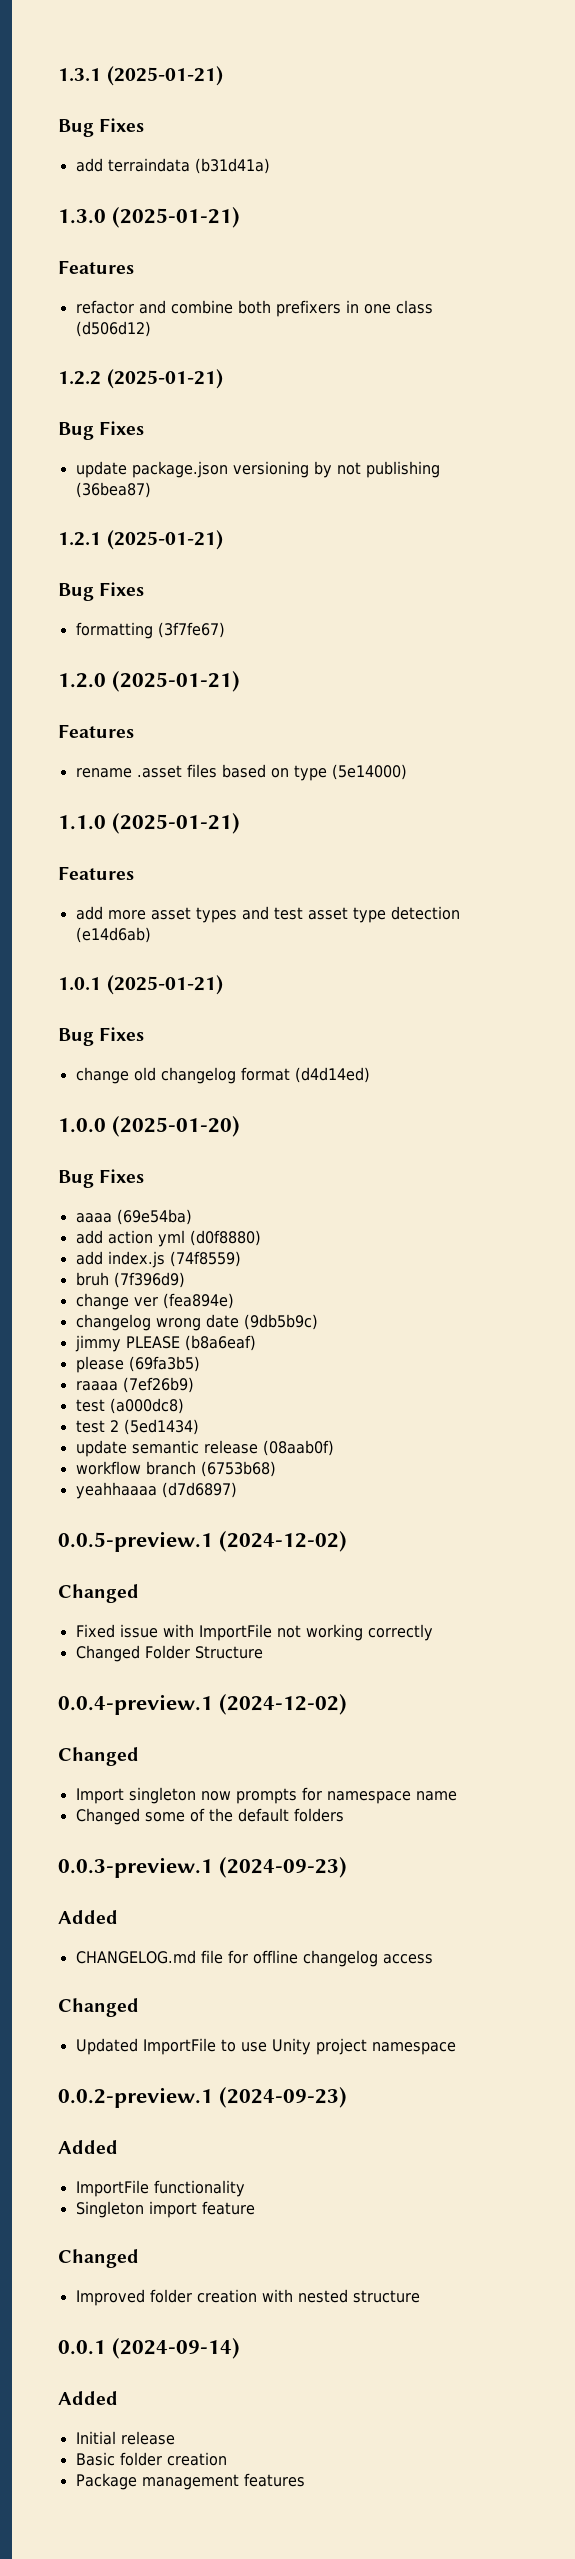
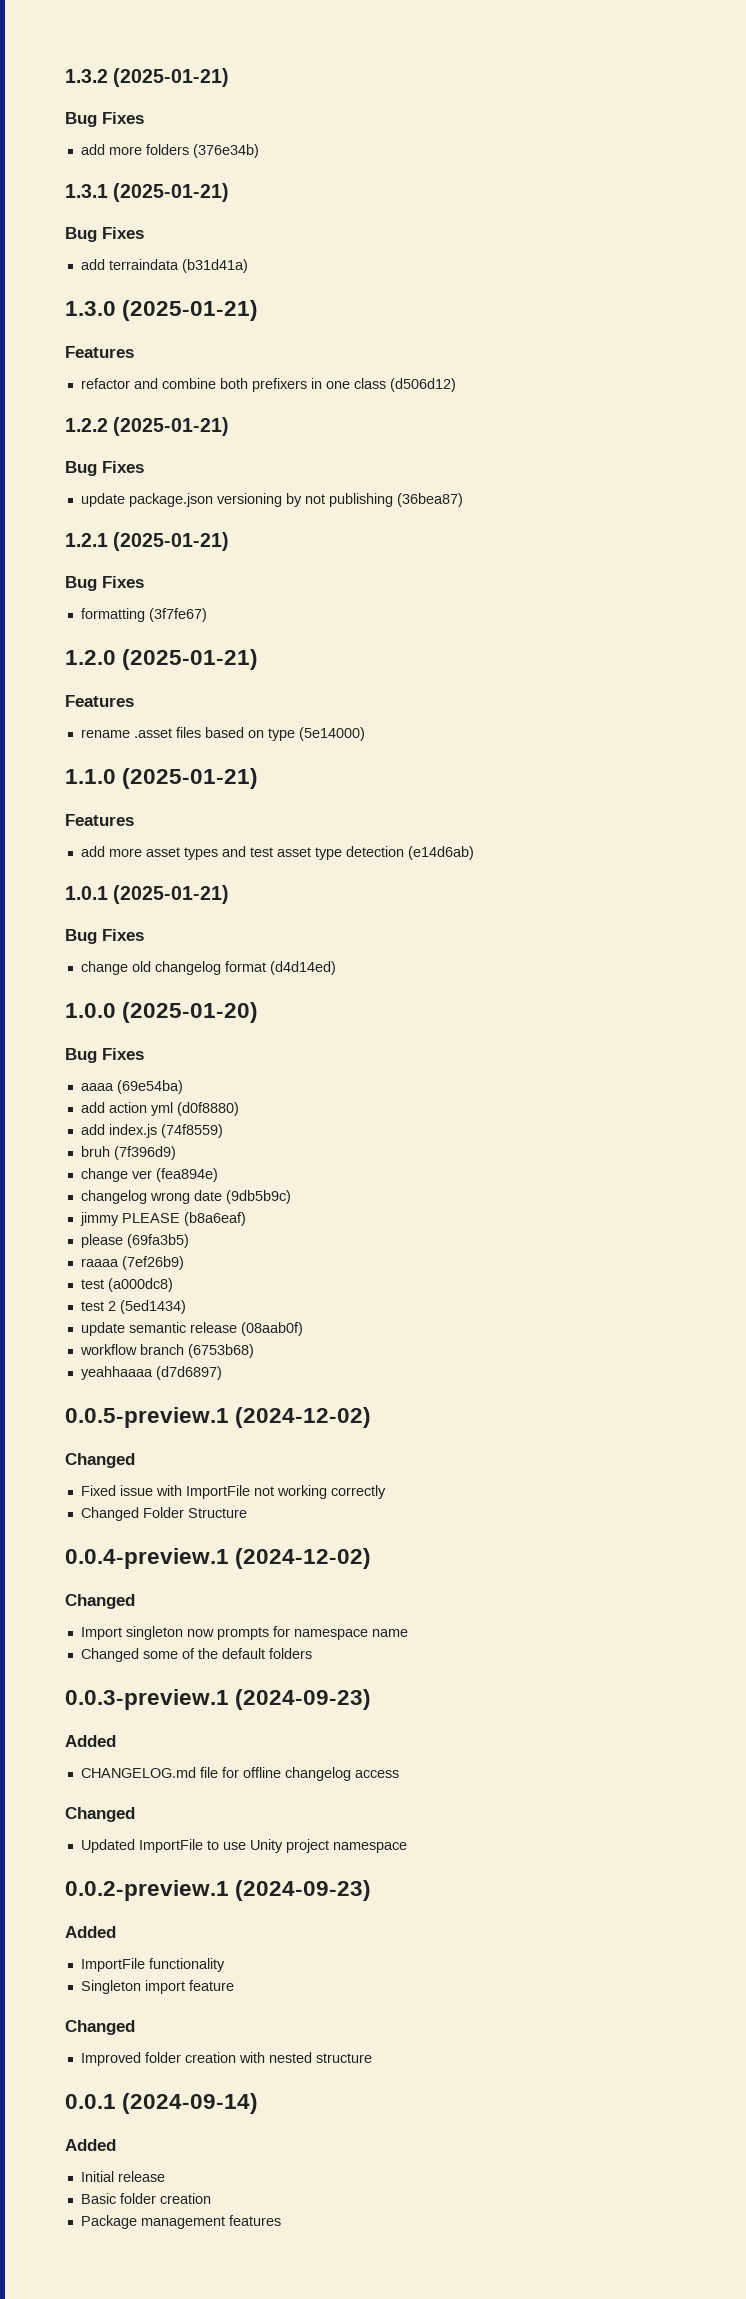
(58, 74) none -> [65,68,230,87] [65,112,144,127] [80,144,259,158] 1.3.2 (2025-01-21) // Bug Fixes // add more folders (376e34b) //

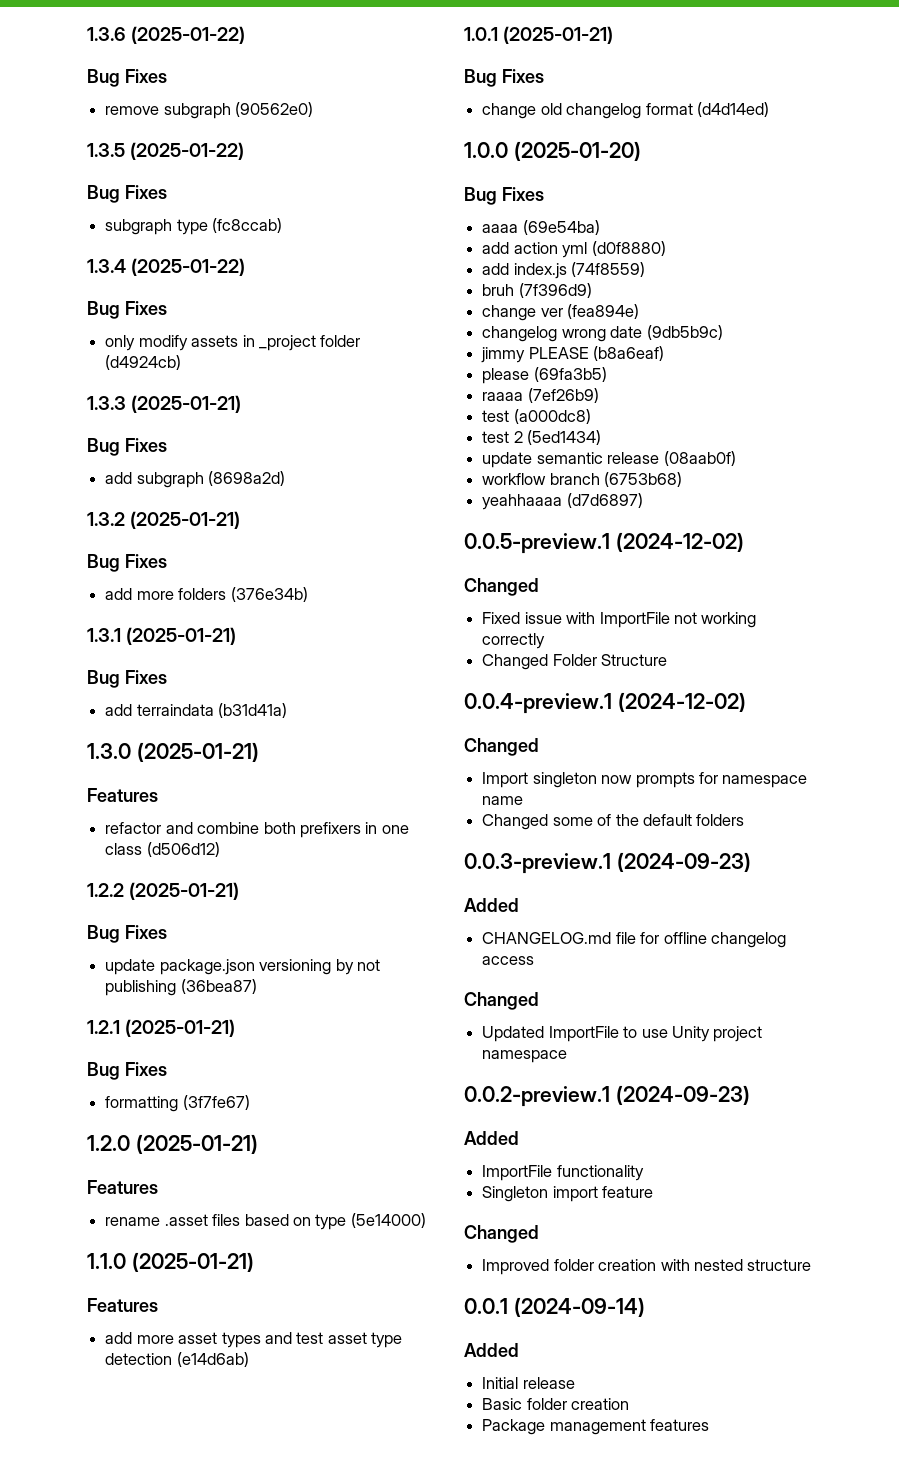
(65, 76) none -> [87,26,246,44] [87,69,167,87] [105,102,314,119] [87,142,245,160] [87,185,167,203] [105,218,283,235] [87,258,246,276] [87,301,167,319] [105,335,361,351] [105,355,182,370] [87,395,242,413] [87,438,167,456] [105,471,286,488] 1.3.6 (2025-01-22) // Bug Fixes // remove subgraph (90562e0) // 1.3.5 (2025-01-22) // Bug Fixes // subgraph type (fc8ccab) // 1.3.4 (2025-01-22) // Bug Fixes // only modify assets in _project folder (d4924cb) // 1.3.3 (2025-01-21) // Bug Fixes // add subgraph (8698a2d) //

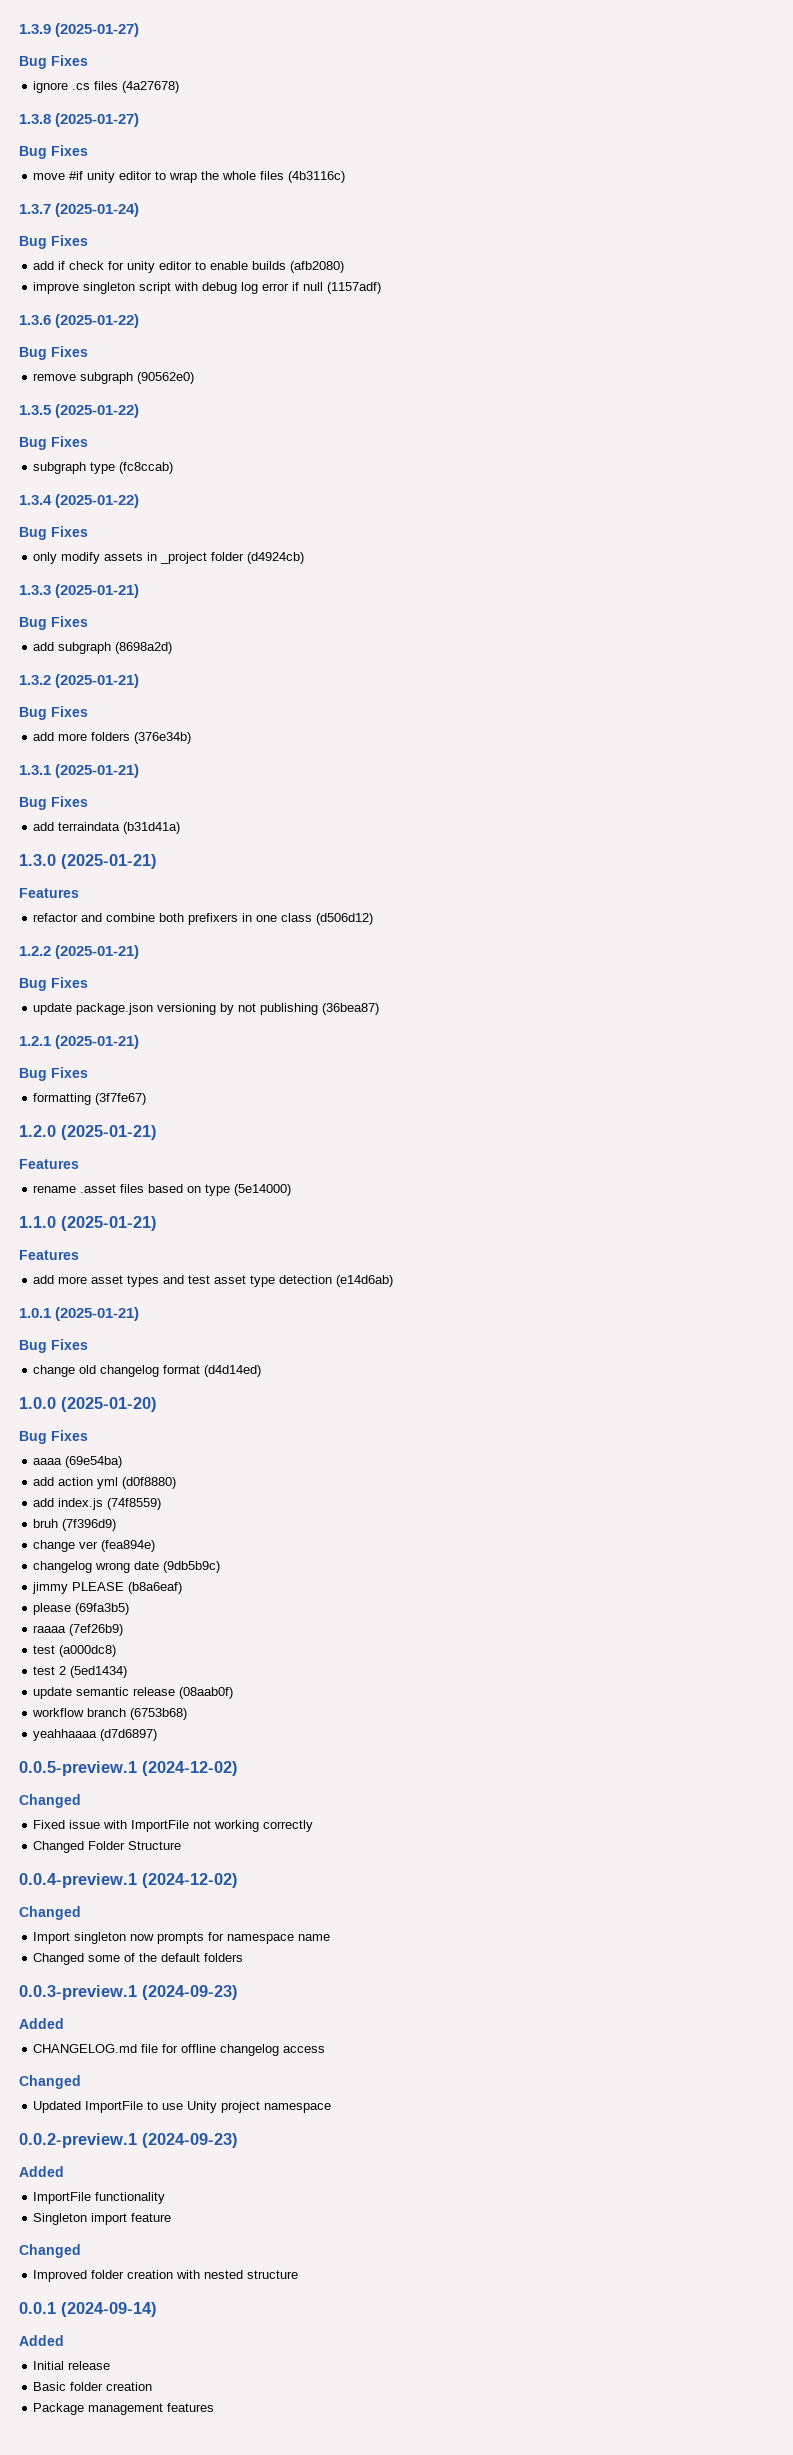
(87, 34) none -> [19,23,140,37] [19,55,88,69] [33,81,180,93] [19,113,140,127] [19,145,88,159] [33,171,346,183] [19,203,140,217] [19,235,88,249] [33,261,345,273] [33,282,382,294] 1.3.9 (2025-01-27) // Bug Fixes // ignore .cs files (4a27678) // 1.3.8 (2025-01-27) // Bug Fixes // move #if unity editor to wrap the whole files (4b3116c) // 1.3.7 (2025-01-24) // Bug Fixes // add if check for unity editor to enable builds (afb2080) // improve singleton script with debug log error if null (1157adf) //

